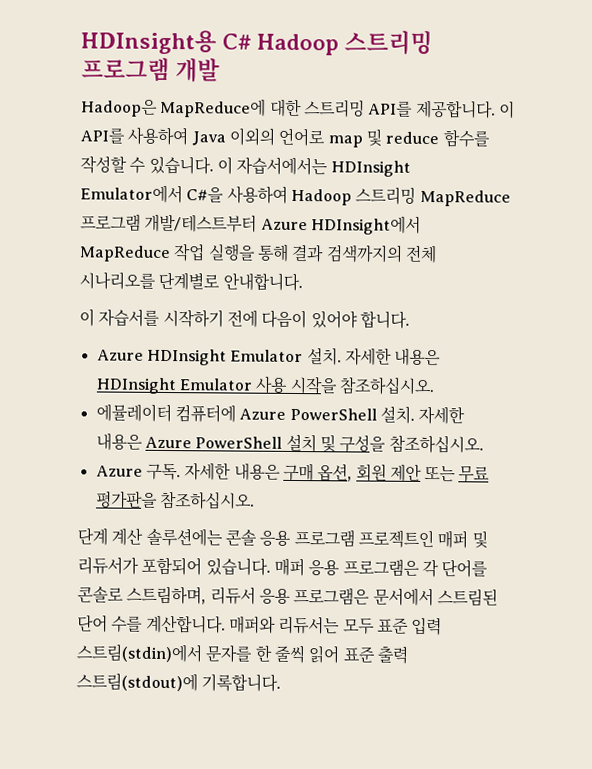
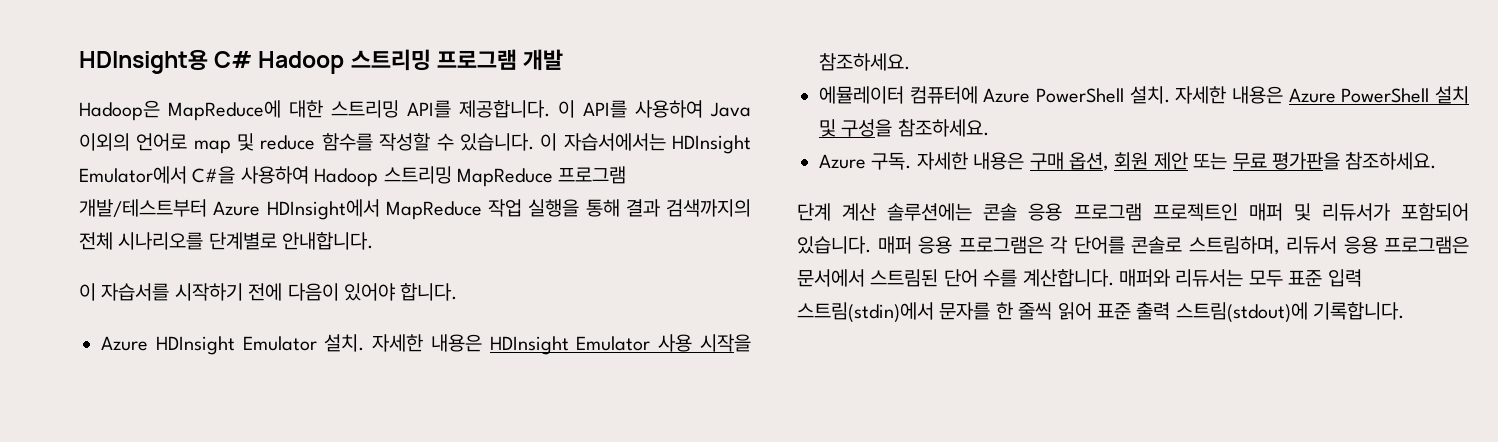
[338,376,435,396] 참조하십시오. -> [819,53,910,71] 참조하세요.
[388,434,484,454] 참조하십시오. -> [897,119,989,137] 참조하세요.
[159,490,255,510] 참조하십시오. -> [1345,152,1437,170] 참조하세요.

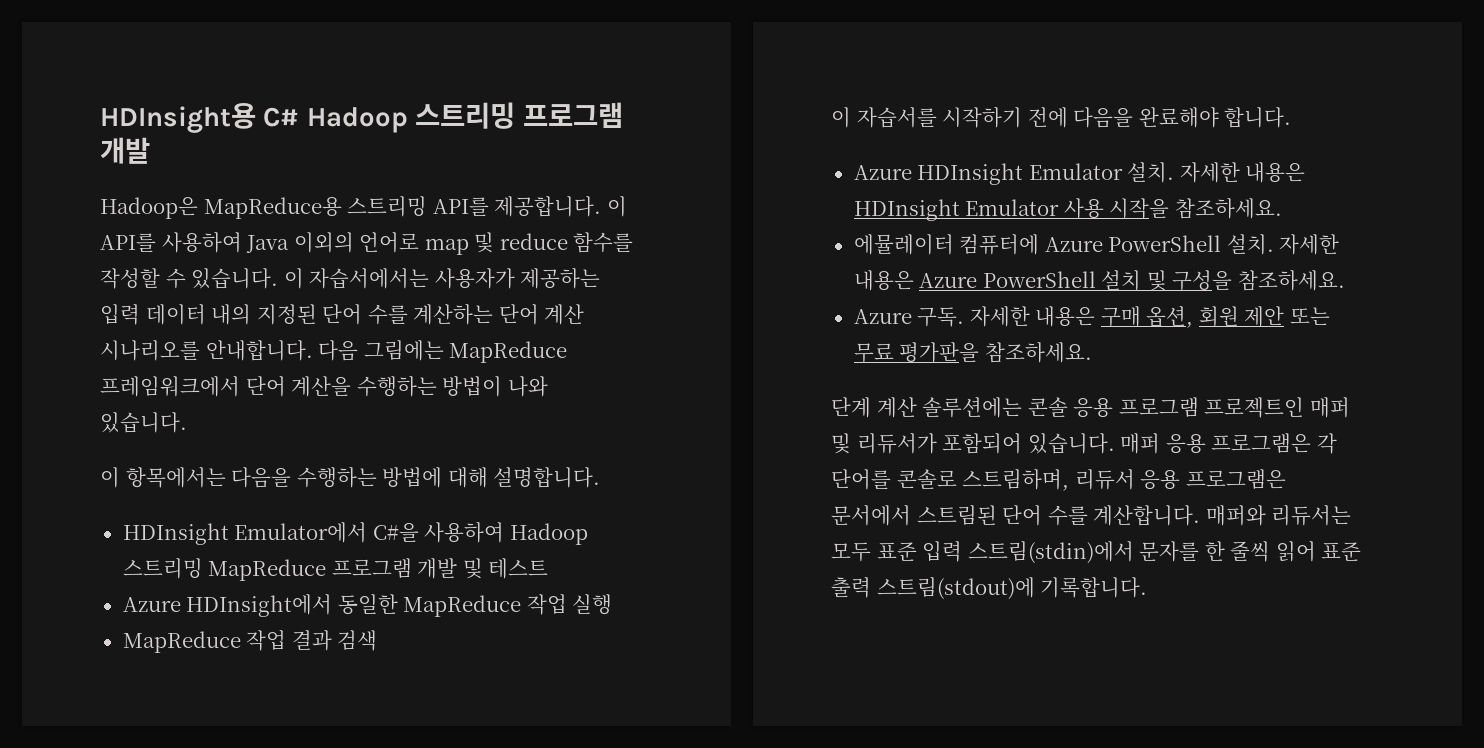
[168,100,323,121] MapReduce에 대한 -> [203,197,342,219] MapReduce용
(666, 142) none -> [434,268,601,289] [100,304,585,325] [100,340,568,363] [100,376,548,397] [100,412,187,433] [100,467,601,488] 사용자가 제공하는 입력 데이터 내의 지정된 단어 수를 계산하는 단어 계산 시나리오를 안내합니다. 다음 그림에는 MapReduce 프레임워크에서 단어 계산을 수행하는 방법이 나와 있습니다. // 이 항목에서는 다음을 수행하는 방법에 대해 설명합니다. //
[79,199,207,217] 개발/테스트부터 -> [417,558,549,579] 개발 및 테스트 //
[385,199,751,220] [79,232,374,250] MapReduce 작업 실행을 통해 결과 검색까지의 전체 시나리오를 단계별로 안내합니다. -> [337,594,613,617] [122,630,378,653] 동일한 MapReduce 작업 실행 // MapReduce 작업 결과 검색
[287,283,395,301] 다음이 있어야 -> [1073,107,1219,128] 다음을 완료해야

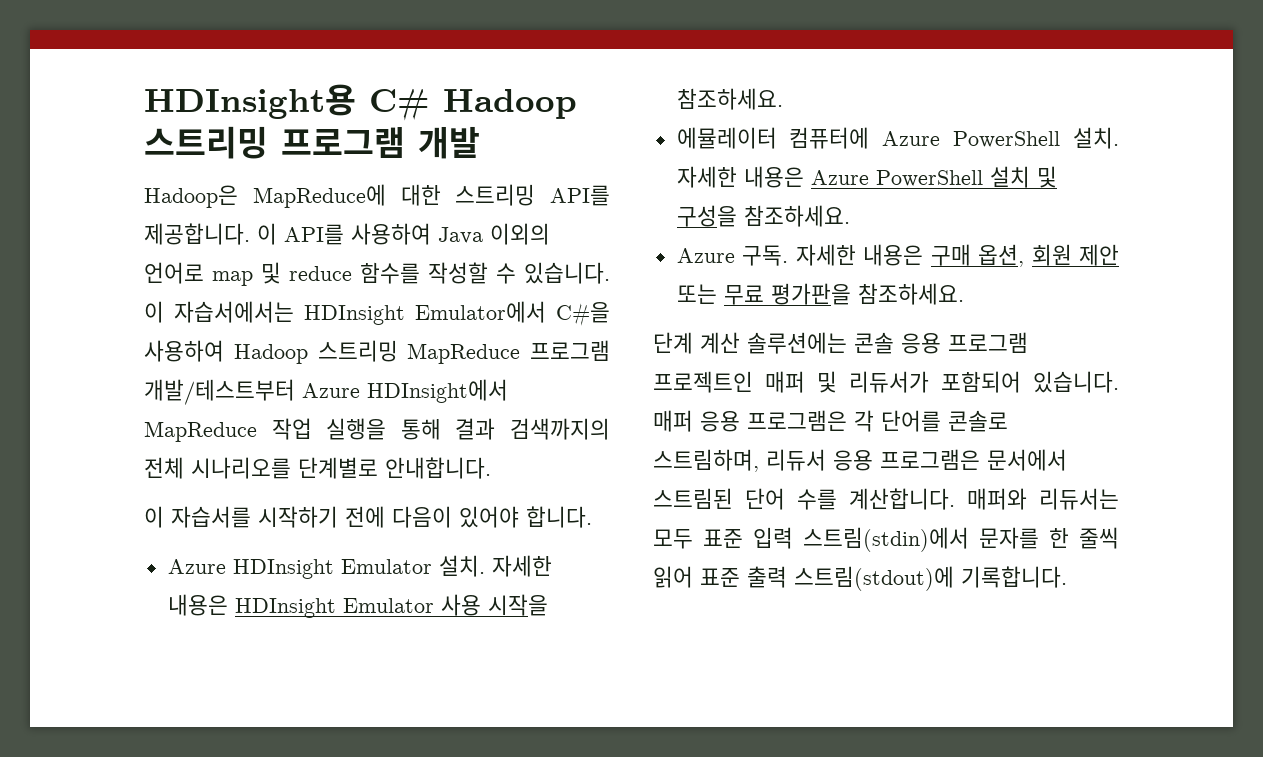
[203,197,342,219] MapReduce용 -> [252,184,441,208] MapReduce에 대한
[434,268,601,289] [100,304,585,325] [100,340,568,363] [100,376,548,397] [100,412,187,433] [100,467,601,488] 사용자가 제공하는 입력 데이터 내의 지정된 단어 수를 계산하는 단어 계산 시나리오를 안내합니다. 다음 그림에는 MapReduce 프레임워크에서 단어 계산을 수행하는 방법이 나와 있습니다. // 이 항목에서는 다음을 수행하는 방법에 대해 설명합니다. // -> (294, 312) none
[417,558,549,579] 개발 및 테스트 // -> [144,379,295,405] 개발/테스트부터
[337,594,613,617] [122,630,378,653] 동일한 MapReduce 작업 실행 // MapReduce 작업 결과 검색 -> [144,418,610,442] [144,457,491,479] MapReduce 작업 실행을 통해 결과 검색까지의 전체 시나리오를 단계별로 안내합니다.
[1073,107,1219,128] 다음을 완료해야 -> [392,506,519,528] 다음이 있어야

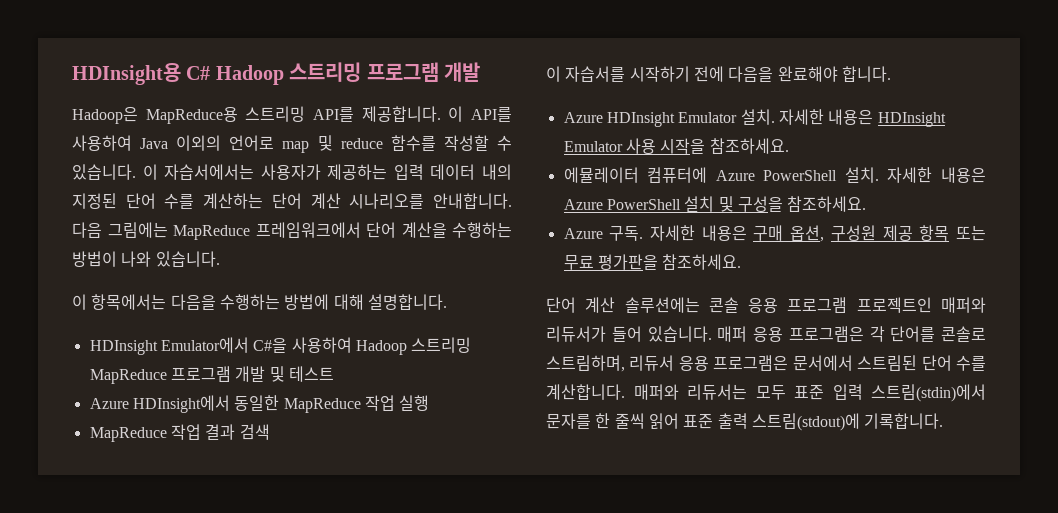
[252,184,441,208] MapReduce에 대한 -> [145,106,238,124] MapReduce용
(294, 312) none -> [260,164,512,180] [72,193,512,209] [72,222,512,240] [72,251,220,267] [72,294,447,310] 사용자가 제공하는 입력 데이터 내의 지정된 단어 수를 계산하는 단어 계산 시나리오를 안내합니다. 다음 그림에는 MapReduce 프레임워크에서 단어 계산을 수행하는 방법이 나와 있습니다. // 이 항목에서는 다음을 수행하는 방법에 대해 설명합니다. //
[144,379,295,405] 개발/테스트부터 -> [235,366,334,382] 개발 및 테스트 //
[144,418,610,442] [144,457,491,479] MapReduce 작업 실행을 통해 결과 검색까지의 전체 시나리오를 단계별로 안내합니다. -> [234,395,430,413] [89,424,270,442] 동일한 MapReduce 작업 실행 // MapReduce 작업 결과 검색
[392,506,519,528] 다음이 있어야 -> [728,66,838,82] 다음을 완료해야
[1031,244,1119,266] 회원 제안 -> [830,225,950,241] 구성원 제공 항목
[653,332,693,354] 단계 -> [546,297,576,313] 단어
[765,371,1021,393] 매퍼 및 리듀서가 포함되어 -> [941,297,986,313] [546,326,642,342] 매퍼와 리듀서가 들어

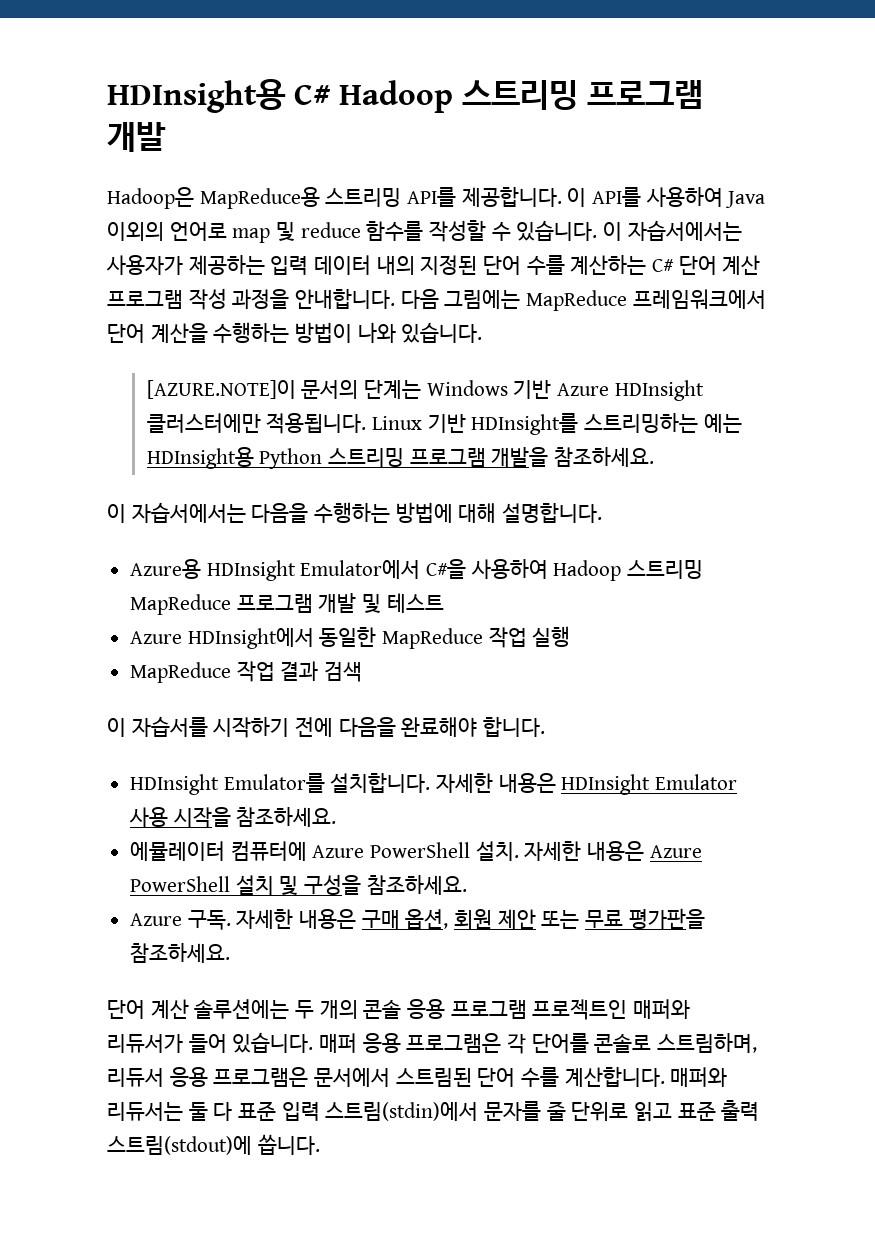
[271,193,425,209] 단어 계산 시나리오를 -> [652,255,761,275] [107,288,290,310] C# 단어 계산 프로그램 작성 과정을
[72,294,167,310] // 이 항목에서는 -> [146,380,704,401] [146,413,742,435] [146,447,654,469] [107,502,246,523] // [AZURE.NOTE]이 문서의 단계는 Windows 기반 Azure HDInsight 클러스터에만 적용됩니다. Linux 기반 HDInsight를 스트리밍하는 예는 HDInsight용 Python 스트리밍 프로그램 개발을 참조하세요. // 이 자습서에서는
(447, 302) none -> [130,559,202,579] Azure용
[563,109,775,127] Azure HDInsight Emulator 설치. -> [130,772,431,795] HDInsight Emulator를 설치합니다.
[830,225,950,241] 구성원 제공 항목 -> [454,909,536,930] 회원 제안
(700, 305) none -> [295,1000,358,1019] 두 개의
[755,385,786,400] 모두 -> [188,1102,233,1121] 둘 다
[595,413,679,430] 한 줄씩 읽어 -> [546,1101,673,1122] 줄 단위로 읽고
[864,413,944,429] 기록합니다. -> [257,1134,320,1155] 씁니다.

